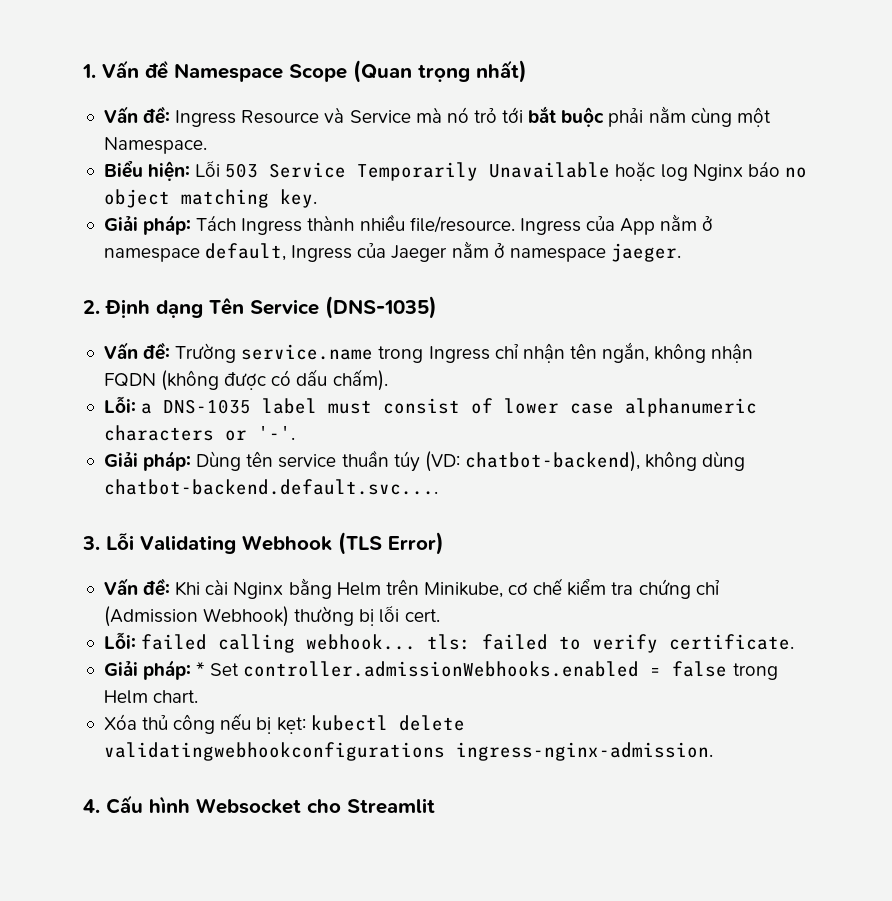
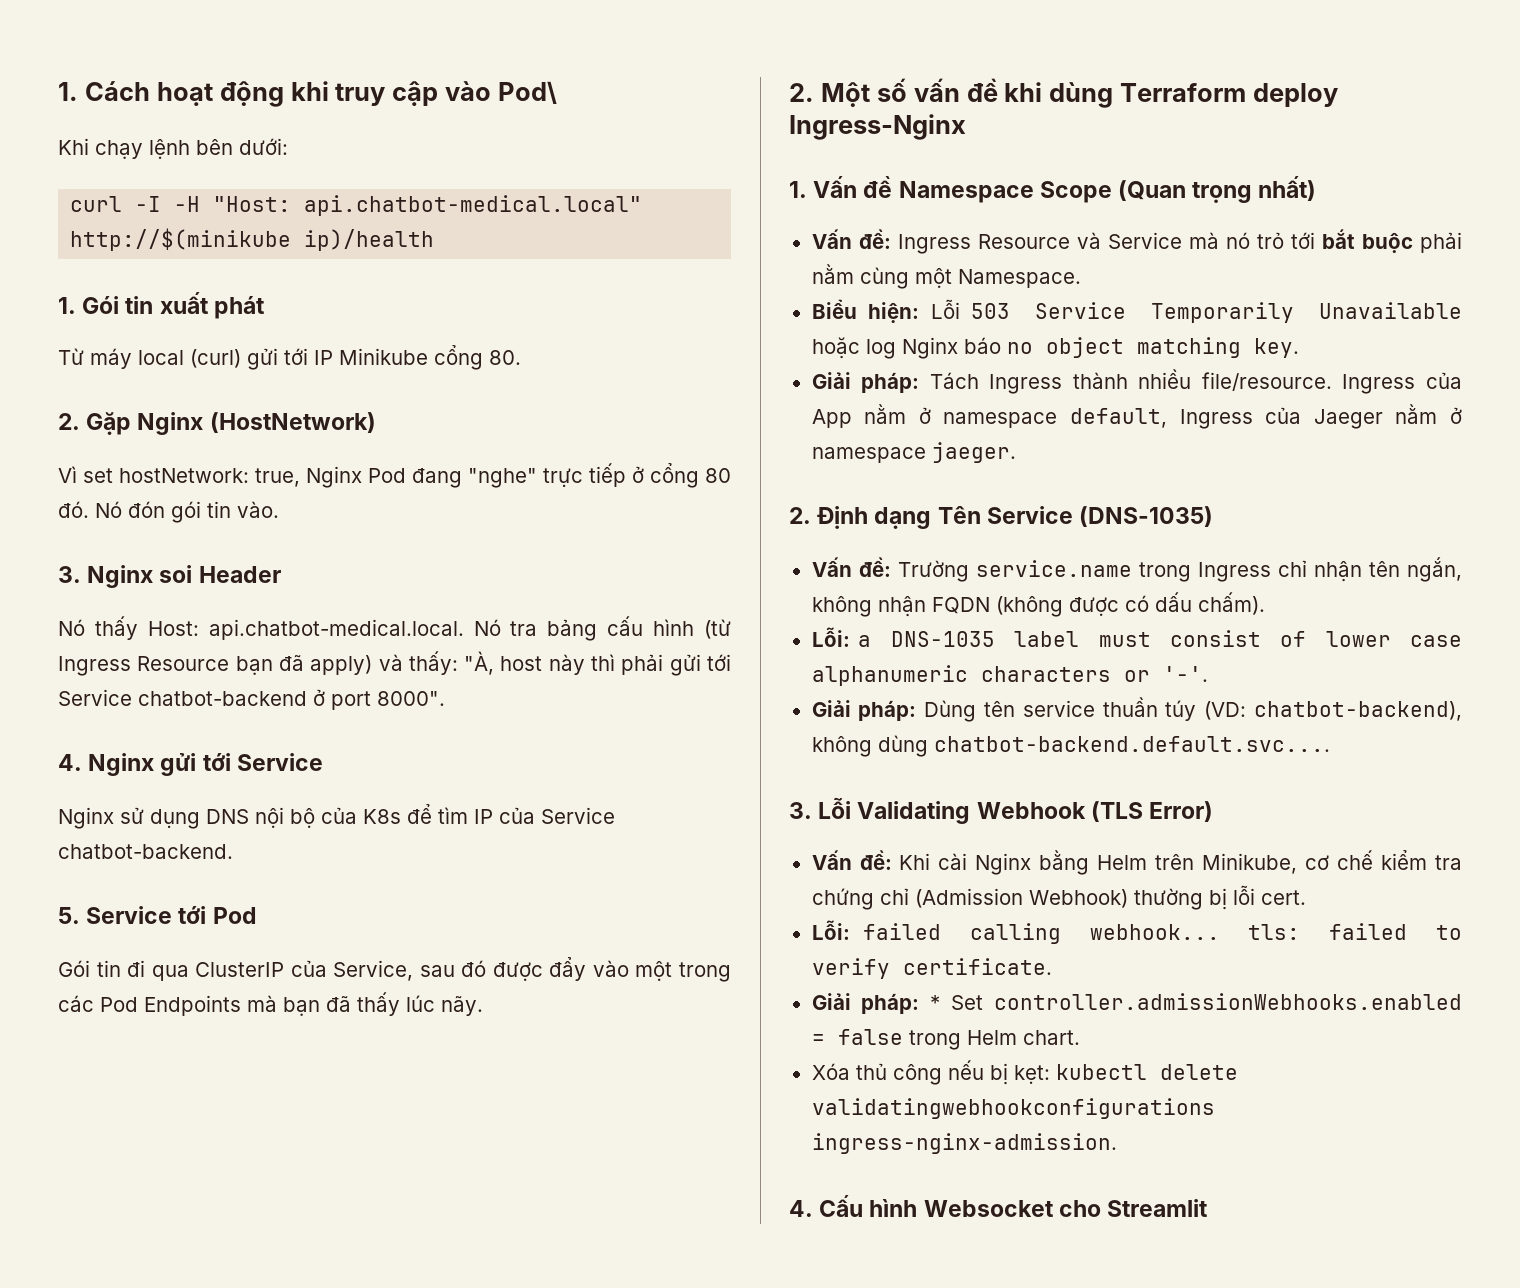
[82,64,96,78] 1. -> [58,81,558,107] [58,138,288,159] [70,195,643,216] [70,228,435,251] [58,292,265,319] [58,345,521,370] [58,412,376,435] [58,463,731,488] [58,501,279,523] [58,565,281,588] [58,616,732,641] [58,651,731,676] [58,689,445,710] [58,753,323,776] [58,804,615,829] [58,844,233,859] [58,906,257,924] [58,957,732,982] [58,992,483,1016] [789,78,1339,108] [789,114,966,140] [789,181,807,198] 1. Cách hoạt động khi truy cập vào Pod\ // Khi chạy lệnh bên dưới: // curl -I -H "Host: api.chatbot-medical.local" http://$(minikube ip)/health // 1. Gói tin xuất phát // Từ máy local (curl) gửi tới IP Minikube cổng 80. // 2. Gặp Nginx (HostNetwork) // Vì set hostNetwork: true, Nginx Pod đang "nghe" trực tiếp ở cổng 80 đó. Nó đón gói tin vào. // 3. Nginx soi Header // Nó thấy Host: api.chatbot-medical.local. Nó tra bảng cấu hình (từ Ingress Resource bạn đã apply) và thấy: "À, host này thì phải gửi tới Service chatbot-backend ở port 8000". // 4. Nginx gửi tới Service // Nginx sử dụng DNS nội bộ của K8s để tìm IP của Service chatbot-backend. // 5. Service tới Pod // Gói tin đi qua ClusterIP của Service, sau đó được đẩy vào một trong các Pod Endpoints mà bạn đã thấy lúc nãy. // 2. Một số vấn đề khi dùng Terraform deploy Ingress-Nginx // 1.

